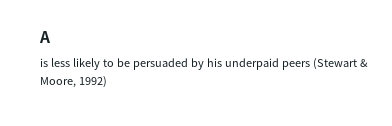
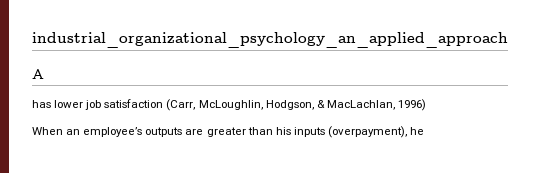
(39, 37) none -> [32,32,508,48] industrial_organizational_psychology_an_applied_approach //
[40,58,368,70] [40,76,107,88] is less likely to be persuaded by his underpaid peers (Stewart & Moore, 1992) -> [32,99,426,111] [32,126,425,138] has lower job satisfaction (Carr, McLoughlin, Hodgson, & MacLachlan, 1996) // When an employee’s outputs are greater than his inputs (overpayment), he

